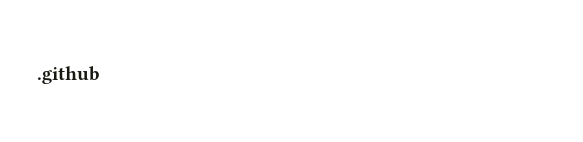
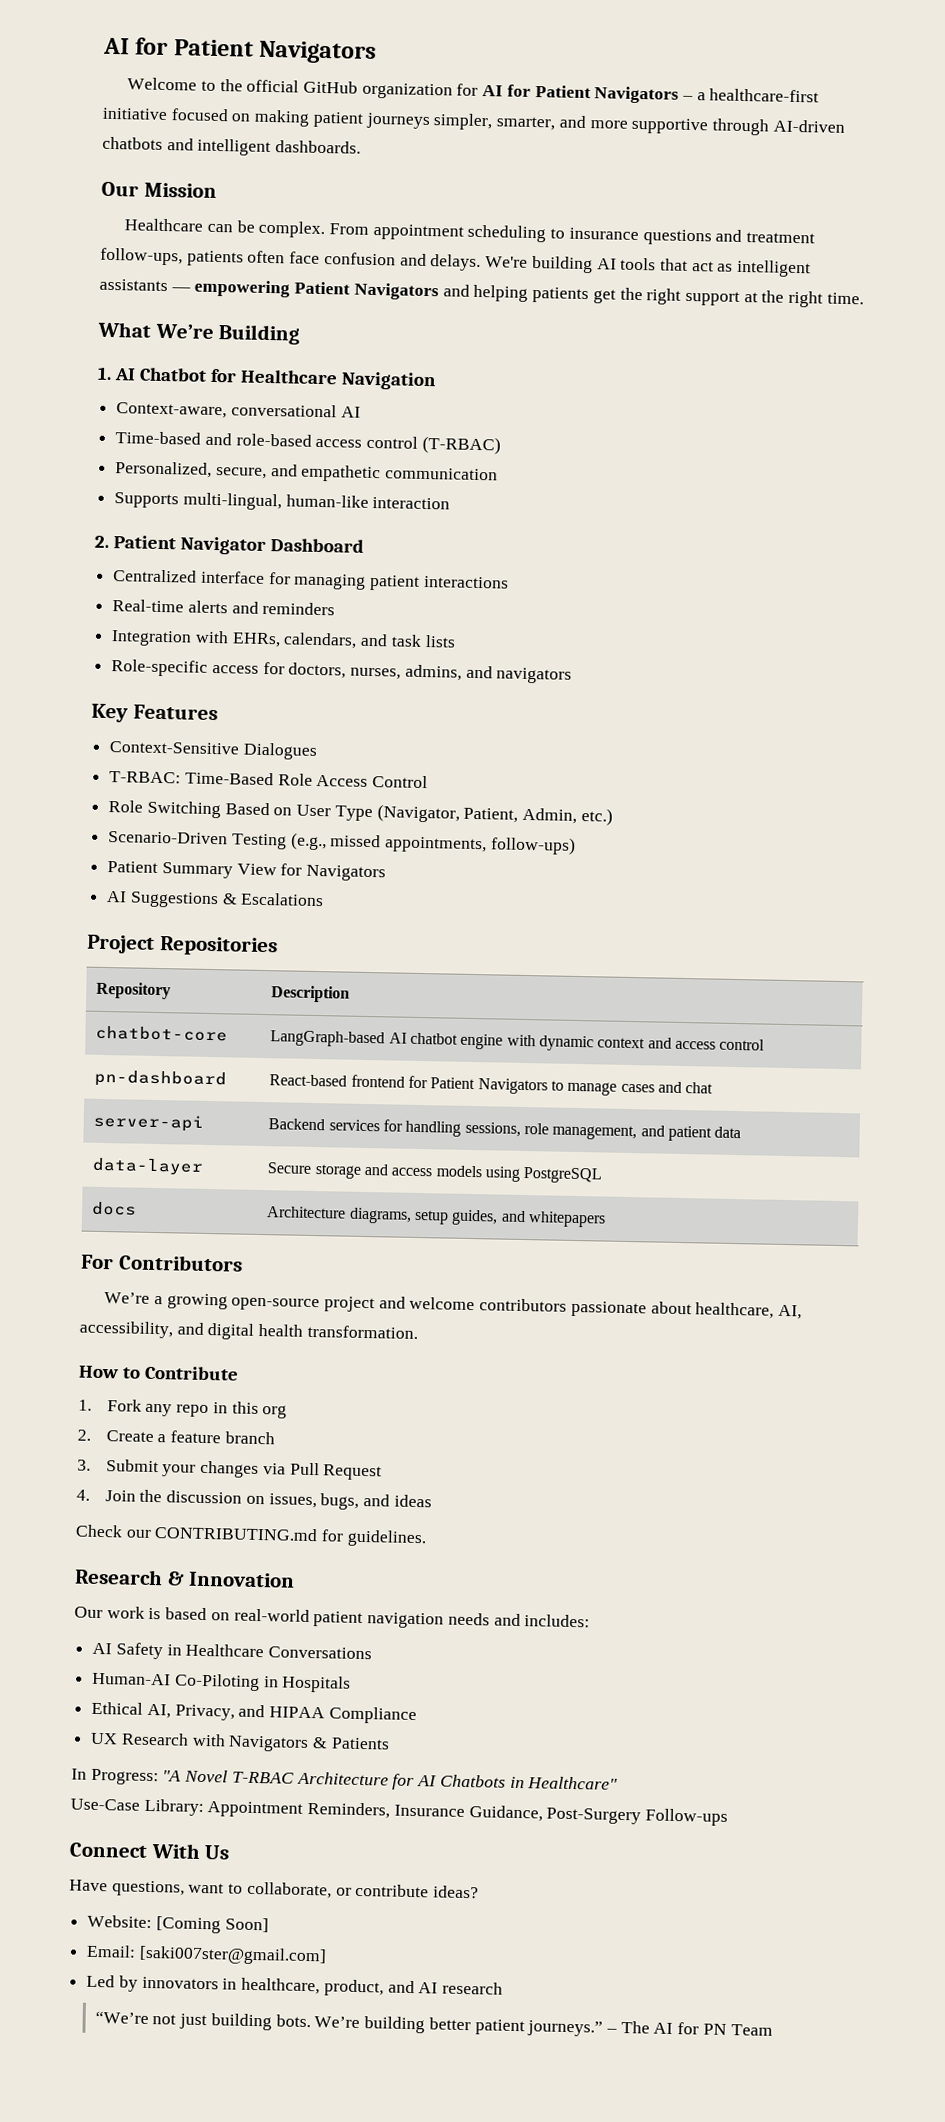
[37,66,100,84] .github -> [103,37,378,65] [127,77,820,104] [102,107,845,136] [102,136,362,157] [101,181,217,198] [124,218,816,246] [100,247,812,278] [99,278,864,308] [97,321,301,345] [97,366,437,391] [116,402,361,419] [115,431,501,455] [115,461,499,483] [114,492,451,511] [94,535,364,555] [113,569,509,591] [112,599,336,616] [111,630,456,649] [111,659,573,684] [91,703,218,723] [109,741,318,760] [109,771,429,789] [108,800,613,826] [108,831,576,855] [107,861,387,882] [106,891,325,909] [86,934,278,957] [96,981,172,1000] [271,985,351,1003] [95,1025,229,1042] [270,1030,766,1052] [94,1069,228,1089] [269,1074,714,1096] [93,1113,205,1132] [268,1118,742,1142] [92,1157,205,1175] [267,1162,603,1184] [92,1201,138,1216] [266,1206,606,1228] [80,1254,243,1272] [104,1292,803,1320] [79,1320,418,1340] [78,1365,239,1381] [78,1399,288,1419] [77,1429,275,1445] [77,1459,383,1481] [76,1489,432,1510] [75,1524,427,1548] [74,1568,296,1588] [74,1606,591,1629] [92,1642,373,1660] [92,1672,352,1693] [91,1701,417,1725] [90,1732,390,1753] [71,1768,619,1791] [70,1798,729,1827] [69,1842,231,1860] [69,1879,480,1899] [87,1914,269,1934] [86,1944,327,1966] [86,1974,504,1997] [94,2010,773,2037] AI for Patient Navigators // Welcome to the official GitHub organization for AI for Patient Navigators – a healthcare-first initiative focused on making patient journeys simpler, smarter, and more supportive through AI-driven chatbots and intelligent dashboards. // Our Mission // Healthcare can be complex. From appointment scheduling to insurance questions and treatment follow-ups, patients often face confusion and delays. We're building AI tools that act as intelligent assistants — empowering Patient Navigators and helping patients get the right support at the right time. // What We’re Building // 1. AI Chatbot for Healthcare Navigation // Context-aware, conversational AI // Time-based and role-based access control (T-RBAC) // Personalized, secure, and empathetic communication // Supports multi-lingual, human-like interaction // 2. Patient Navigator Dashboard // Centralized interface for managing patient interactions // Real-time alerts and reminders // Integration with EHRs, calendars, and task lists // Role-specific access for doctors, nurses, admins, and navigators // Key Features // Context-Sensitive Dialogues // T-RBAC: Time-Based Role Access Control // Role Switching Based on User Type (Navigator, Patient, Admin, etc.) // Scenario-Driven Testing (e.g., missed appointments, follow-ups) // Patient Summary View for Navigators // AI Suggestions & Escalations // Project Repositories // Repository | Description // chatbot-core | LangGraph-based AI chatbot engine with dynamic context and access control // pn-dashboard | React-based frontend for Patient Navigators to manage cases and chat // server-api | Backend services for handling sessions, role management, and patient data // data-layer | Secure storage and access models using PostgreSQL // docs | Architecture diagrams, setup guides, and whitepapers // For Contributors // We’re a growing open-source project and welcome contributors passionate about healthcare, AI, accessibility, and digital health transformation. // How to Contribute // 1. Fork any repo in this org // 2. Create a feature branch // 3. Submit your changes via Pull Request // 4. Join the discussion on issues, bugs, and ideas // Check our CONTRIBUTING.md for guidelines. // Research & Innovation // Our work is based on real-world patient navigation needs and includes: // AI Safety in Healthcare Conversations // Human-AI Co-Piloting in Hospitals // Ethical AI, Privacy, and HIPAA Compliance // UX Research with Navigators & Patients // In Progress: "A Novel T-RBAC Architecture for AI Chatbots in Healthcare" // Use-Case Library: Appointment Reminders, Insurance Guidance, Post-Surgery Follow-ups // Connect With Us // Have questions, want to collaborate, or contribute ideas? // Website: [Coming Soon] // Email: [saki007ster@gmail.com] // Led by innovators in healthcare, product, and AI research // “We’re not just building bots. We’re building better patient journeys.” – The AI for PN Team

